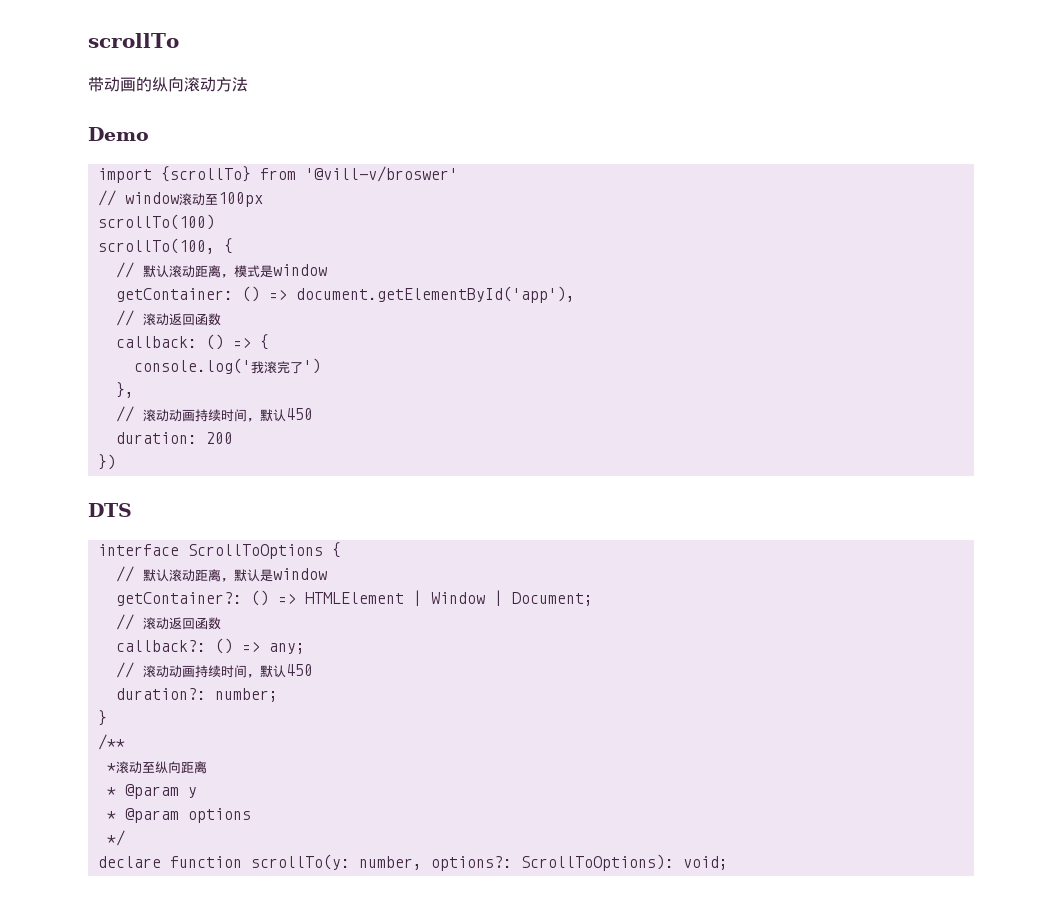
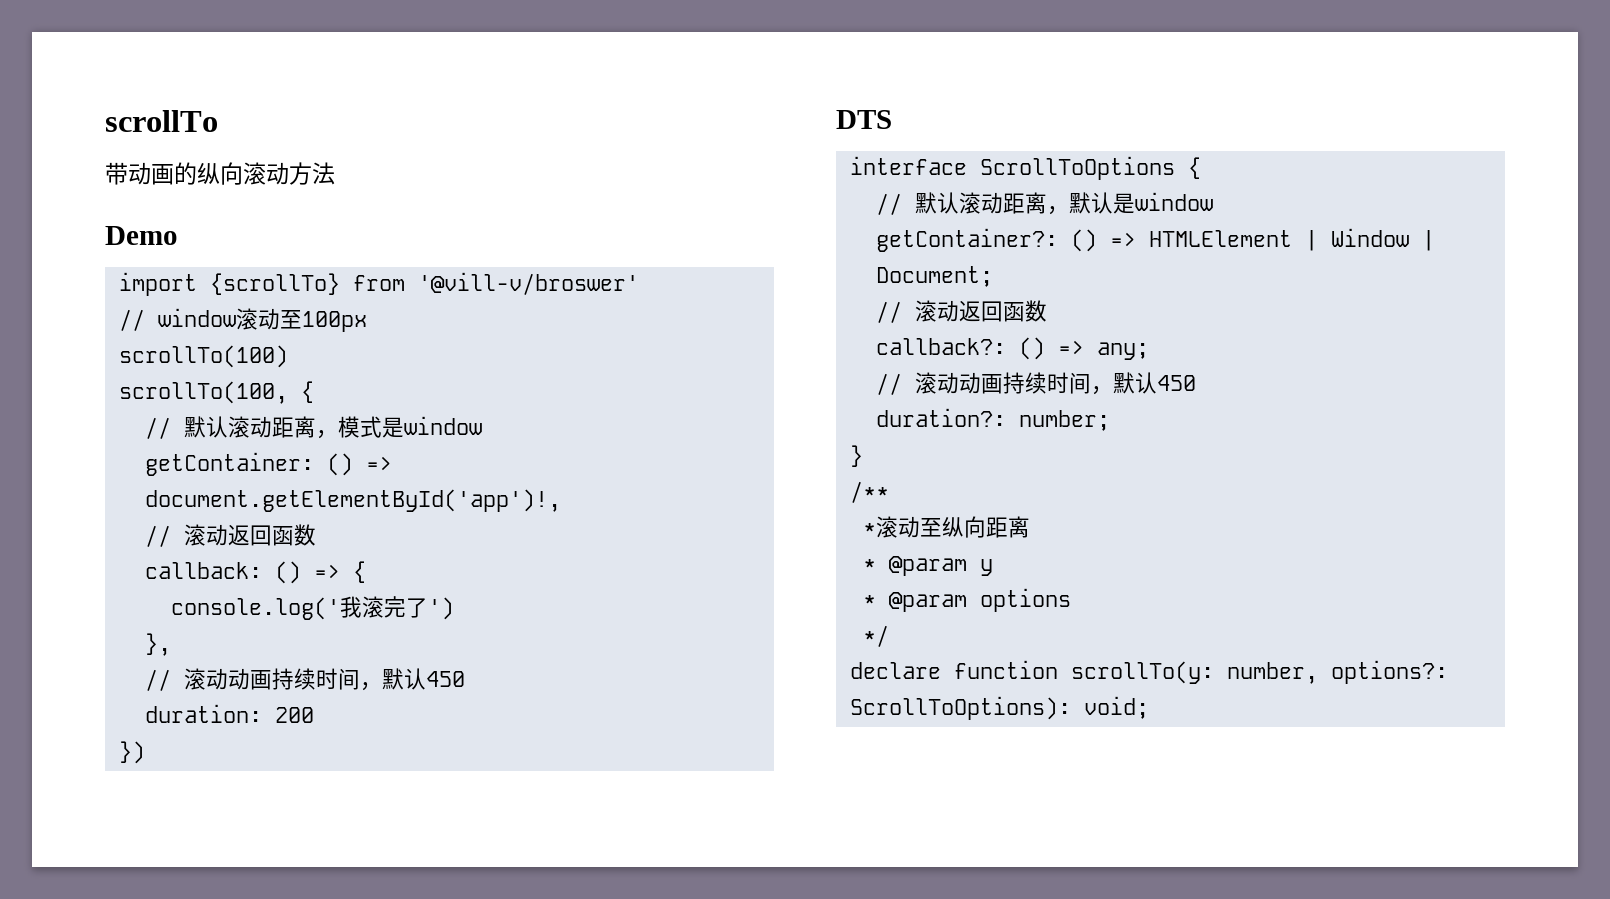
[295,286,575,303] document.getElementById('app'), -> [144,489,561,512] document.getElementById('app')!,

